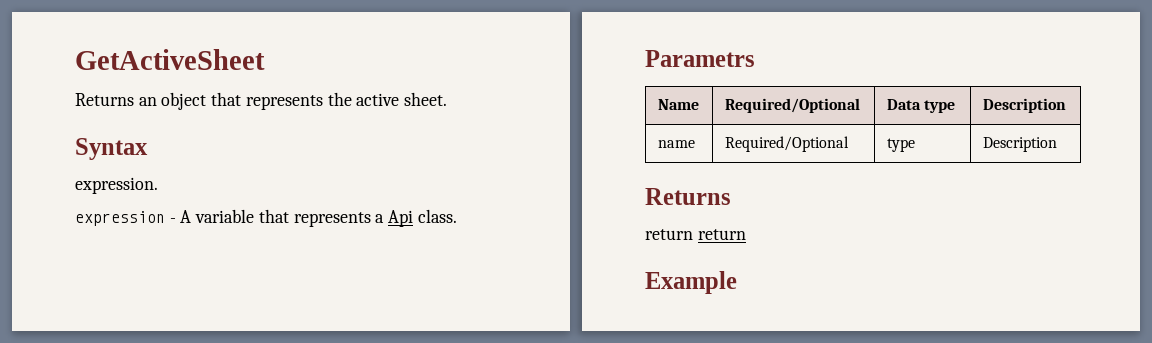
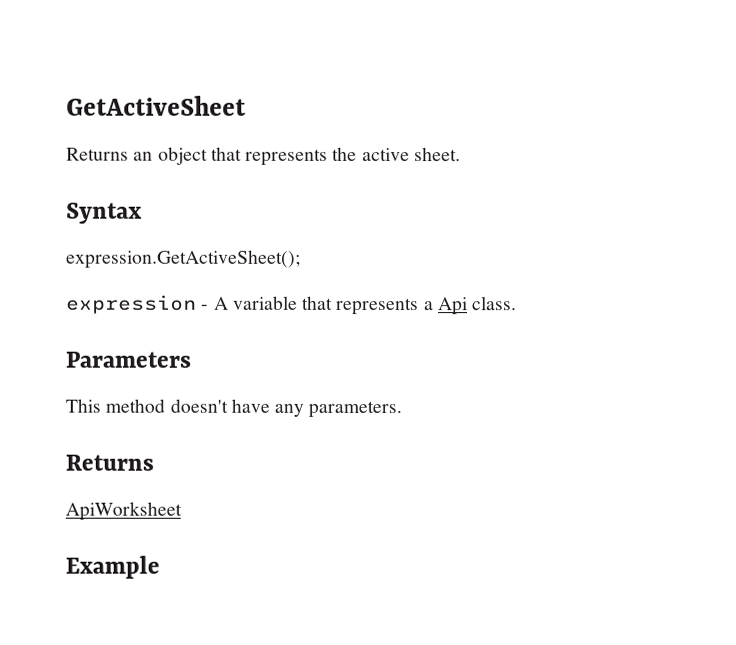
[75,177,158,194] expression. -> [66,249,301,269] expression.GetActiveSheet();
[645,50,755,67] [657,99,699,110] [724,98,860,113] [886,99,956,113] [982,98,1066,113] [657,140,695,148] [724,136,849,152] [886,138,915,152] [982,137,1057,152] Parametrs // Name | Required/Optional | Data type | Description // name | Required/Optional | type | Description -> [65,351,191,368] [65,398,403,419] Parameters // This method doesn't have any parameters.
[645,229,746,240] return return -> [65,501,182,521] ApiWorksheet

